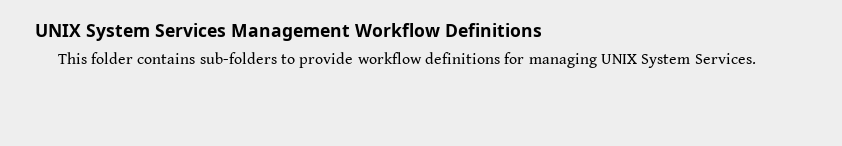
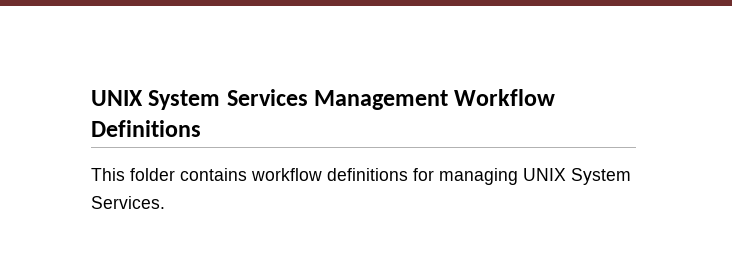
[199,52,354,68] sub-folders to provide -> (247, 174) none

